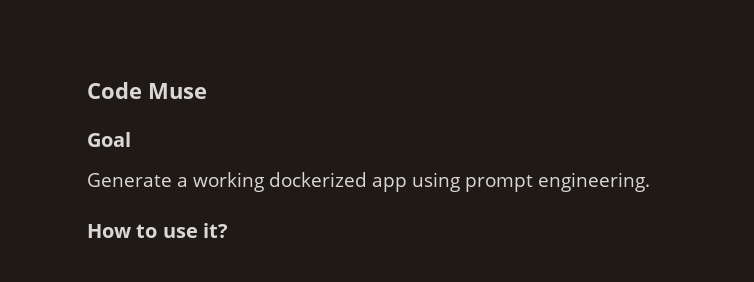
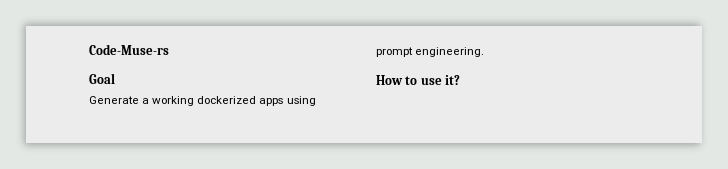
[87,82,207,99] Code Muse -> [89,44,169,55] Code-Muse-rs
[372,177,407,192] app -> [259,98,284,106] apps

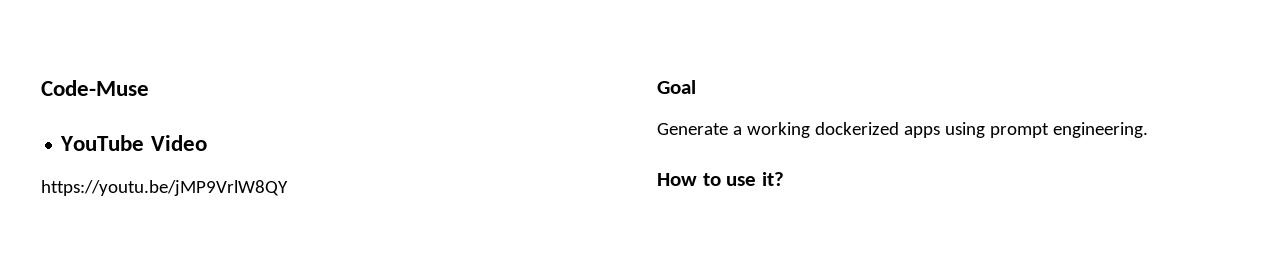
[89,44,169,55] Code-Muse-rs -> [41,80,149,96] [60,135,207,151] [41,180,288,196] Code-Muse // YouTube Video // https://youtu.be/jMP9VrlW8QY

